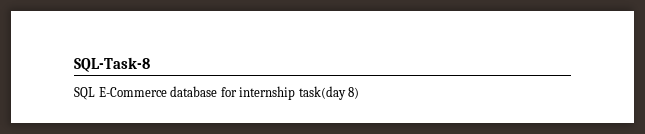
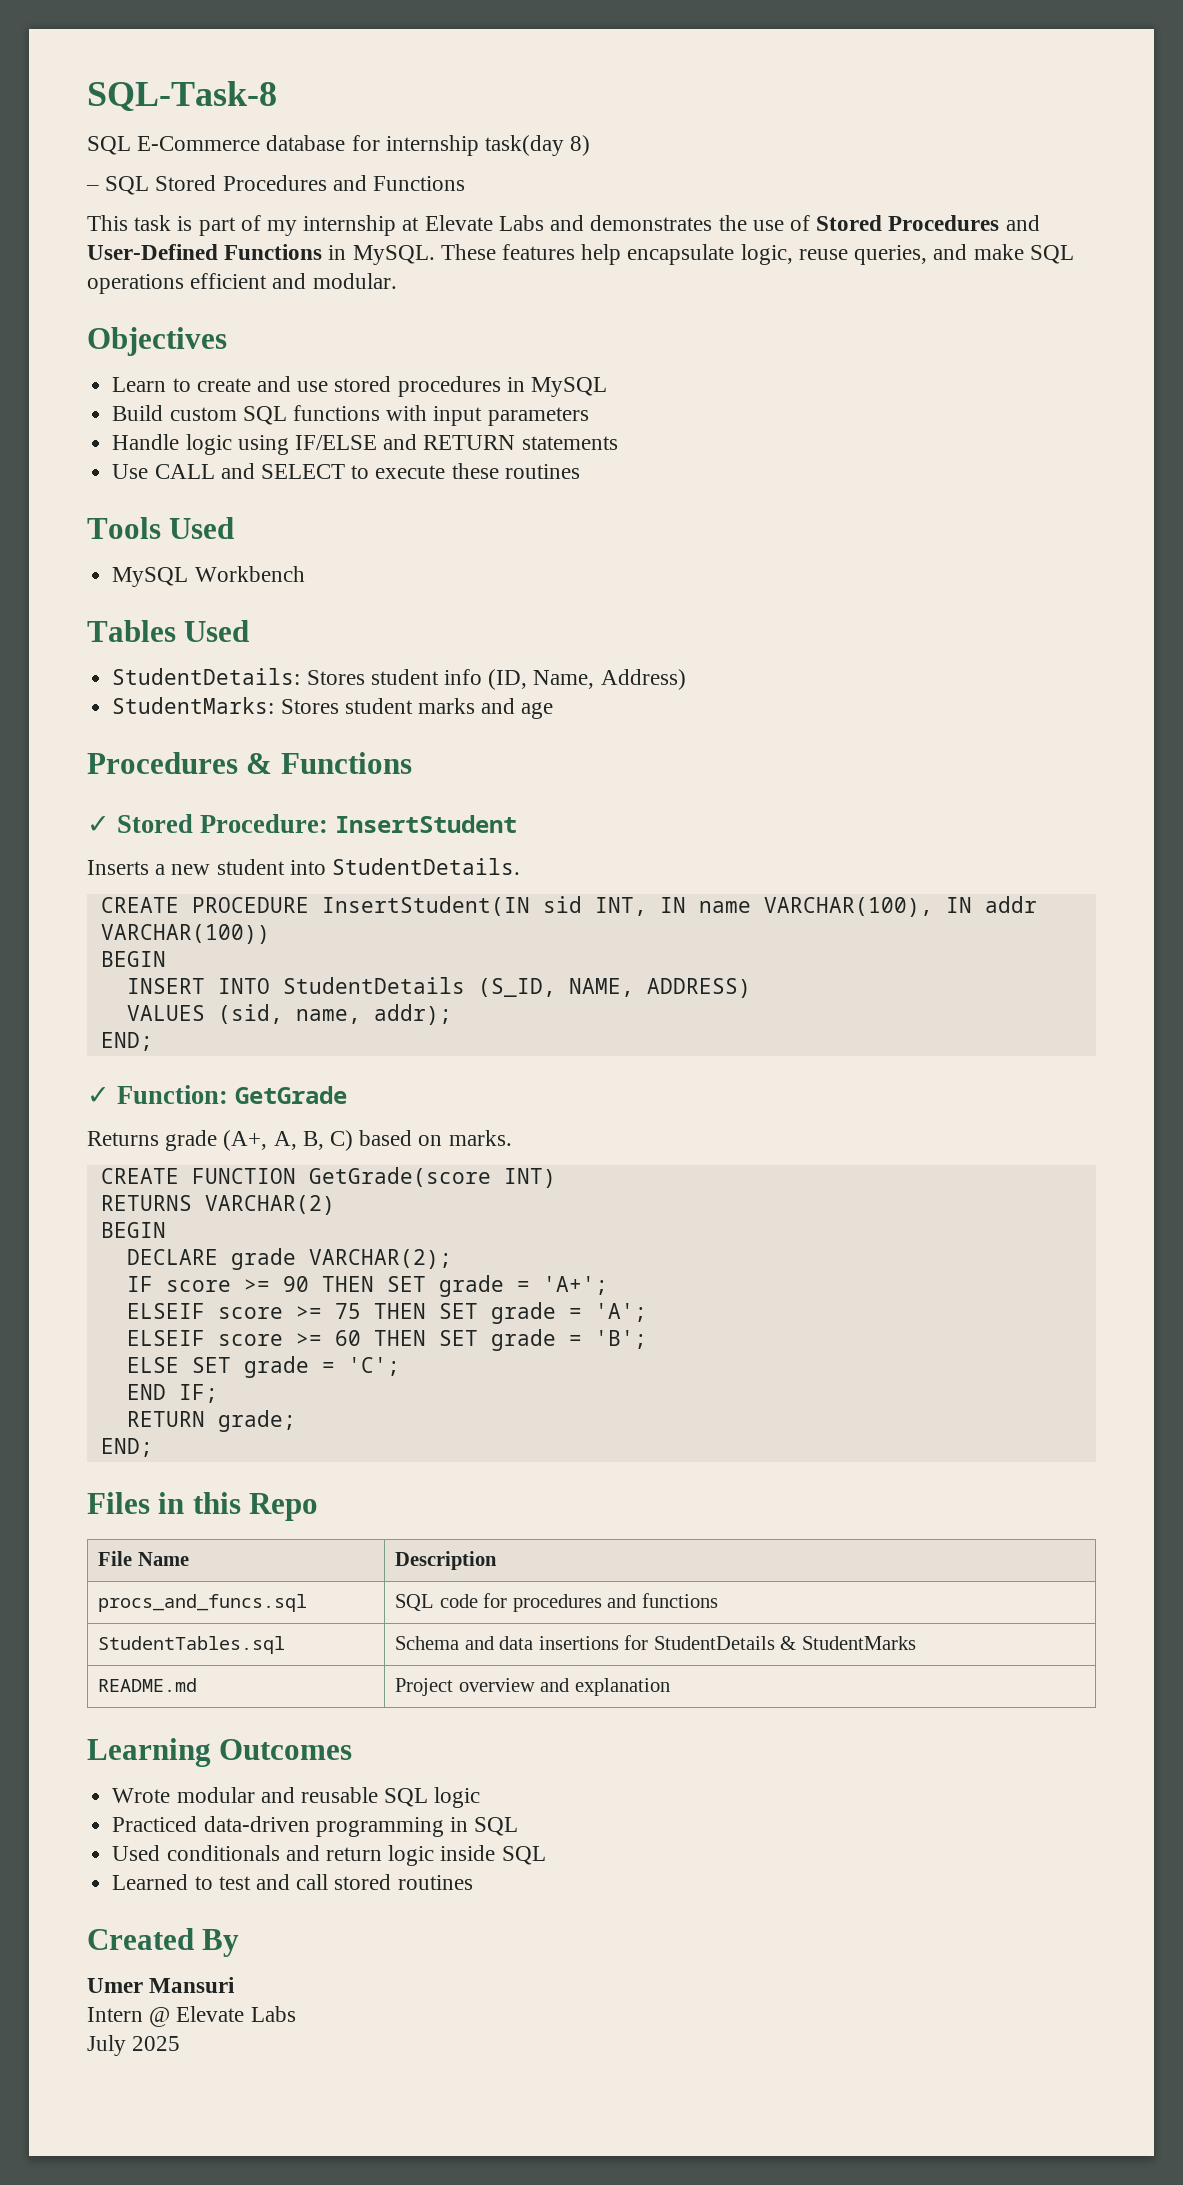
(360, 93) none -> [86,175,466,195] [87,215,1040,236] [87,244,1074,265] [87,273,397,294] [87,327,227,356] [112,376,607,397] [112,405,589,426] [112,434,618,455] [112,463,580,479] [87,517,235,539] [112,566,305,587] [87,620,250,642] [112,668,686,690] [112,697,554,719] [87,752,412,774] [87,814,518,833] [87,858,521,875] [100,896,1037,917] [100,924,270,944] [100,951,166,967] [126,977,751,998] [126,1004,452,1025] [100,1032,153,1051] [87,1085,348,1104] [87,1130,512,1151] [100,1167,556,1188] [100,1195,335,1215] [100,1222,166,1238] [126,1248,452,1270] [126,1275,608,1297] [126,1302,647,1324] [126,1329,647,1351] [126,1356,400,1378] [126,1384,218,1403] [126,1410,296,1432] [100,1438,153,1457] [87,1492,319,1521] [98,1551,189,1566] [395,1551,498,1570] [98,1594,308,1612] [395,1593,718,1612] [98,1636,286,1654] [395,1635,916,1650] [98,1678,198,1692] [395,1678,670,1696] [87,1738,353,1767] [112,1787,481,1808] [112,1816,519,1837] [112,1845,546,1866] [112,1874,473,1890] [87,1928,240,1957] [87,1977,236,1993] [87,2006,296,2027] [87,2035,181,2056] // – SQL Stored Procedures and Functions // This task is part of my internship at Elevate Labs and demonstrates the use of Stored Procedures and User-Defined Functions in MySQL. These features help encapsulate logic, reuse queries, and make SQL operations efficient and modular. // Objectives // Learn to create and use stored procedures in MySQL // Build custom SQL functions with input parameters // Handle logic using IF/ELSE and RETURN statements // Use CALL and SELECT to execute these routines // Tools Used // MySQL Workbench // Tables Used // StudentDetails: Stores student info (ID, Name, Address) // StudentMarks: Stores student marks and age // Procedures & Functions // ✓ Stored Procedure: InsertStudent // Inserts a new student into StudentDetails. // CREATE PROCEDURE InsertStudent(IN sid INT, IN name VARCHAR(100), IN addr VARCHAR(100)) // BEGIN // INSERT INTO StudentDetails (S_ID, NAME, ADDRESS) // VALUES (sid, name, addr); // END; // ✓ Function: GetGrade // Returns grade (A+, A, B, C) based on marks. // CREATE FUNCTION GetGrade(score INT) // RETURNS VARCHAR(2) // BEGIN // DECLARE grade VARCHAR(2); // IF score >= 90 THEN SET grade = 'A+'; // ELSEIF score >= 75 THEN SET grade = 'A'; // ELSEIF score >= 60 THEN SET grade = 'B'; // ELSE SET grade = 'C'; // END IF; // RETURN grade; // END; // Files in this Repo // File Name | Description // procs_and_funcs.sql | SQL code for procedures and functions // StudentTables.sql | Schema and data insertions for StudentDetails & StudentMarks // README.md | Project overview and explanation // Learning Outcomes // Wrote modular and reusable SQL logic // Practiced data-driven programming in SQL // Used conditionals and return logic inside SQL // Learned to test and call stored routines // Created By // Umer Mansuri // Intern @ Elevate Labs // July 2025

